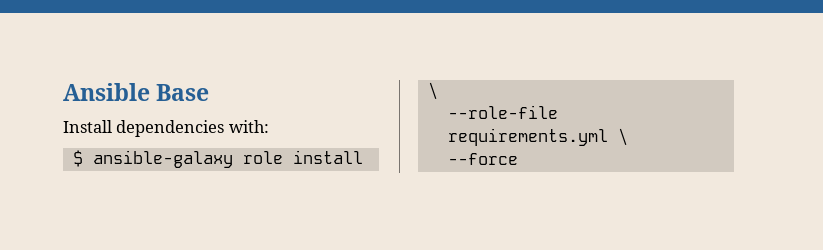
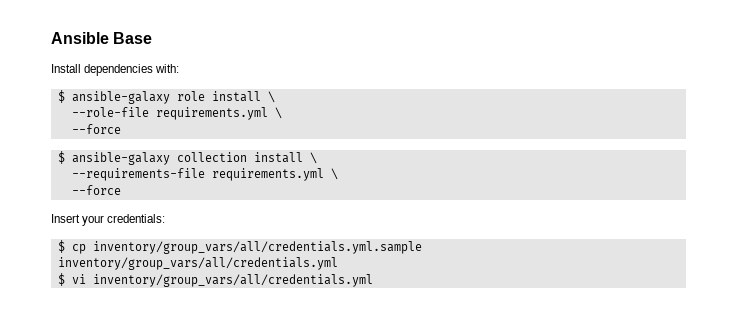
(518, 159) none -> [57,151,317,165] [71,168,338,181] [71,185,121,195] [51,214,166,226] [57,240,422,254] [57,257,338,270] [57,273,373,287] // $ ansible-galaxy collection install \ // --requirements-file requirements.yml \ // --force // Insert your credentials: // $ cp inventory/group_vars/all/credentials.yml.sample inventory/group_vars/all/credentials.yml // $ vi inventory/group_vars/all/credentials.yml

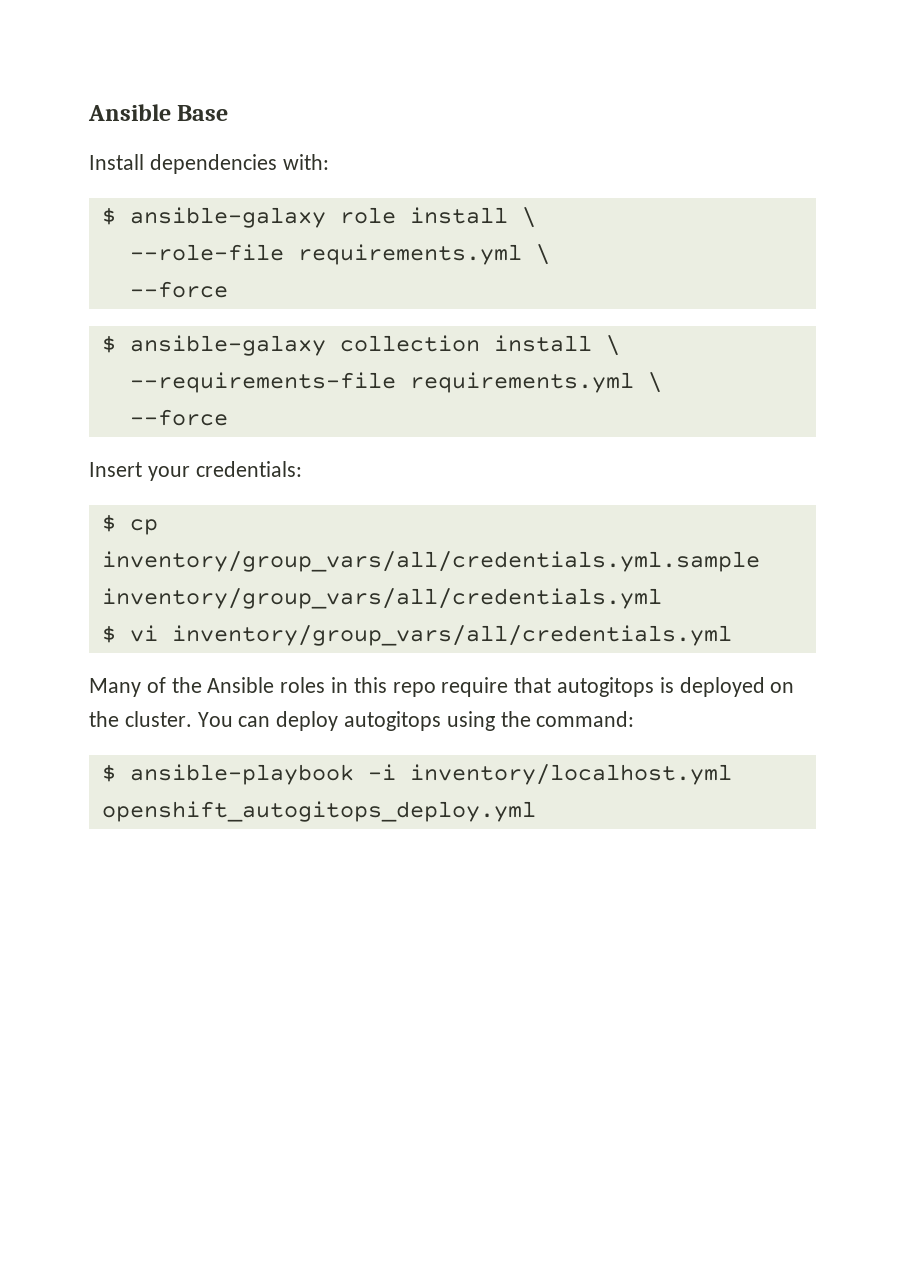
(373, 280) none -> [89,677,795,697] [89,711,635,731] [101,764,732,785] [101,801,536,822] // Many of the Ansible roles in this repo require that autogitops is deployed on the cluster. You can deploy autogitops using the command: // $ ansible-playbook -i inventory/localhost.yml openshift_autogitops_deploy.yml

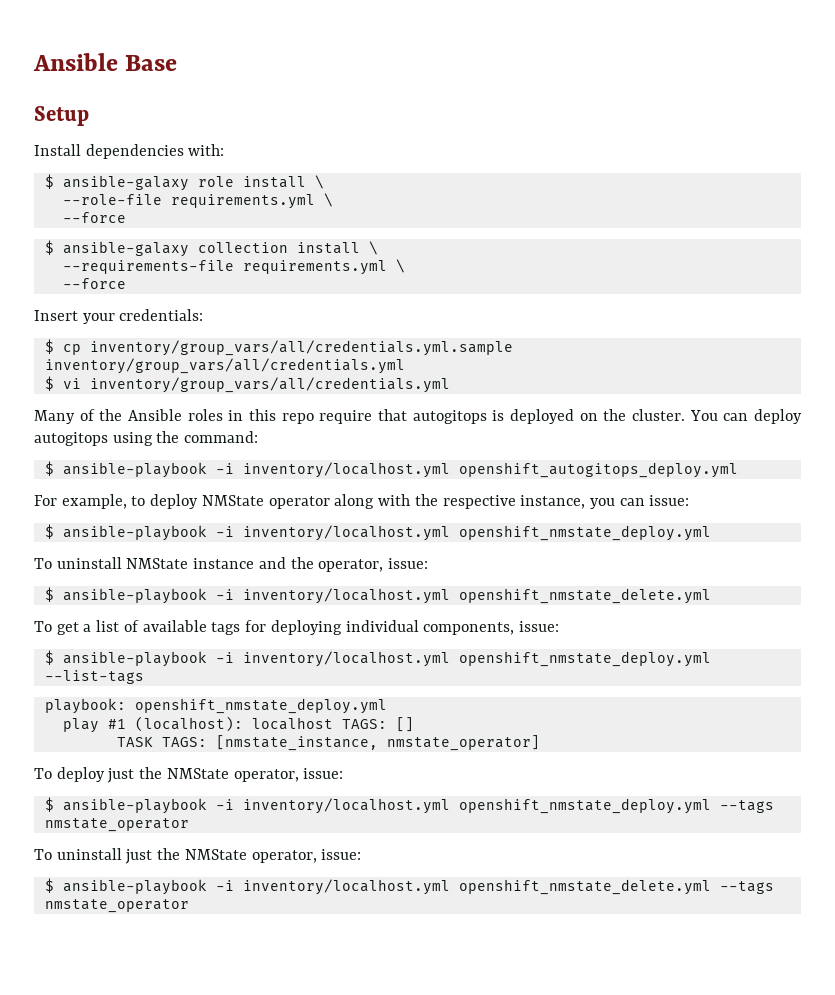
(229, 113) none -> [34,106,89,126] // Setup
(536, 811) none -> [34,494,690,509] [44,524,711,541] [34,557,429,572] [44,587,711,604] [34,620,559,635] [44,650,711,667] [44,670,144,684] [44,698,387,714] [62,716,414,733] [116,735,540,751] [34,767,344,783] [44,797,774,814] [44,818,189,832] [34,848,362,864] [44,878,774,895] [44,899,189,913] // For example, to deploy NMState operator along with the respective instance, you can issue: // $ ansible-playbook -i inventory/localhost.yml openshift_nmstate_deploy.yml // To uninstall NMState instance and the operator, issue: // $ ansible-playbook -i inventory/localhost.yml openshift_nmstate_delete.yml // To get a list of available tags for deploying individual components, issue: // $ ansible-playbook -i inventory/localhost.yml openshift_nmstate_deploy.yml --list-tags // playbook: openshift_nmstate_deploy.yml // play #1 (localhost): localhost TAGS: [] // TASK TAGS: [nmstate_instance, nmstate_operator] // To deploy just the NMState operator, issue: // $ ansible-playbook -i inventory/localhost.yml openshift_nmstate_deploy.yml --tags nmstate_operator // To uninstall just the NMState operator, issue: // $ ansible-playbook -i inventory/localhost.yml openshift_nmstate_delete.yml --tags nmstate_operator

